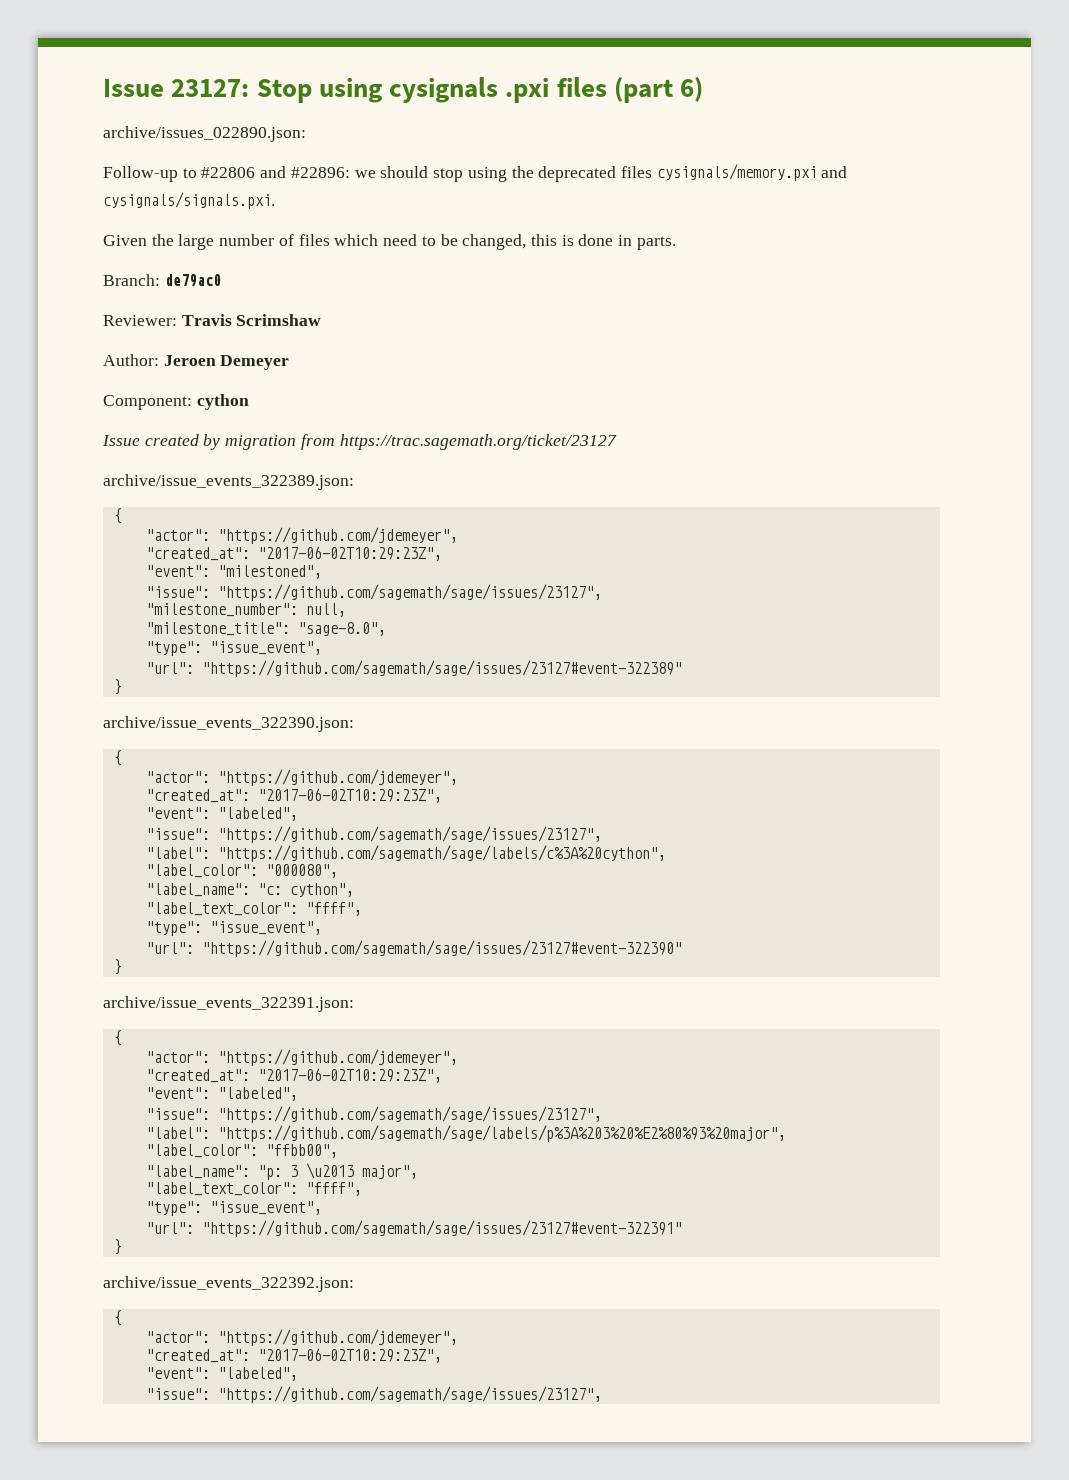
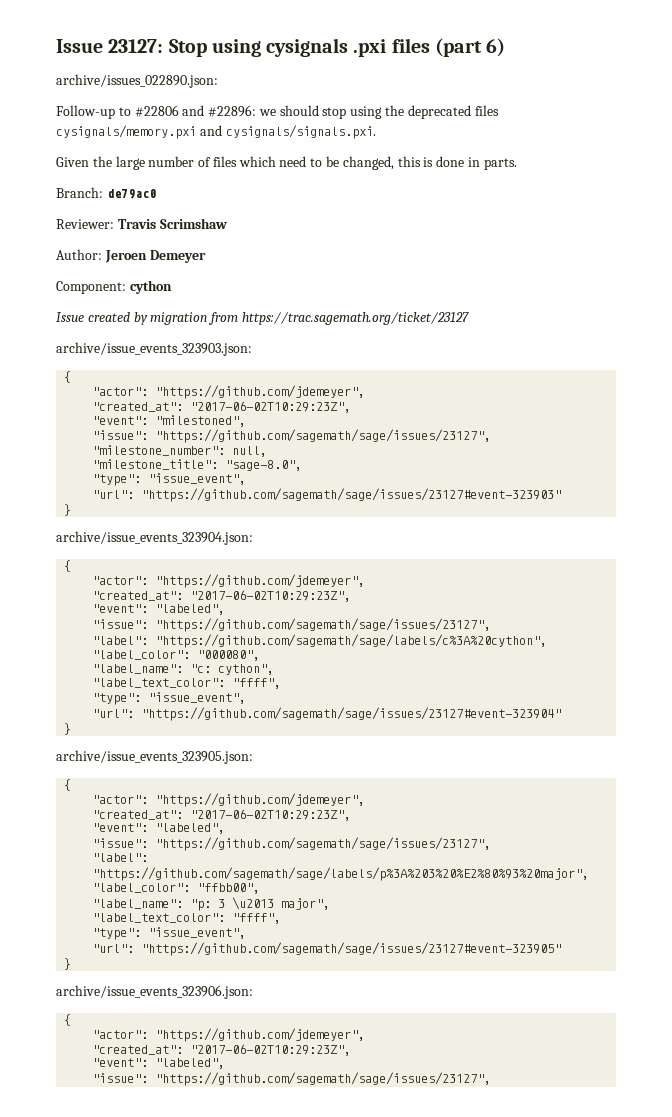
[103,474,354,490] archive/issue_events_322389.json: -> [56,342,252,356] archive/issue_events_323903.json:
[201,660,682,677] [113,679,122,695] [103,716,354,732] "https://github.com/sagemath/sage/issues/23127#event-322389" // } // archive/issue_events_322390.json: -> [141,488,562,502] [64,504,72,516] [56,531,253,545] "https://github.com/sagemath/sage/issues/23127#event-323903" // } // archive/issue_events_323904.json:
[201,940,682,957] [113,959,122,975] [103,996,354,1012] "https://github.com/sagemath/sage/issues/23127#event-322390" // } // archive/issue_events_322391.json: -> [141,707,562,721] [64,723,72,735] [56,750,253,764] "https://github.com/sagemath/sage/issues/23127#event-323904" // } // archive/issue_events_323905.json:
[201,1220,682,1237] [113,1239,122,1255] [103,1276,354,1292] "https://github.com/sagemath/sage/issues/23127#event-322391" // } // archive/issue_events_322392.json: -> [141,942,562,956] [64,958,72,970] [56,985,253,999] "https://github.com/sagemath/sage/issues/23127#event-323905" // } // archive/issue_events_323906.json:

